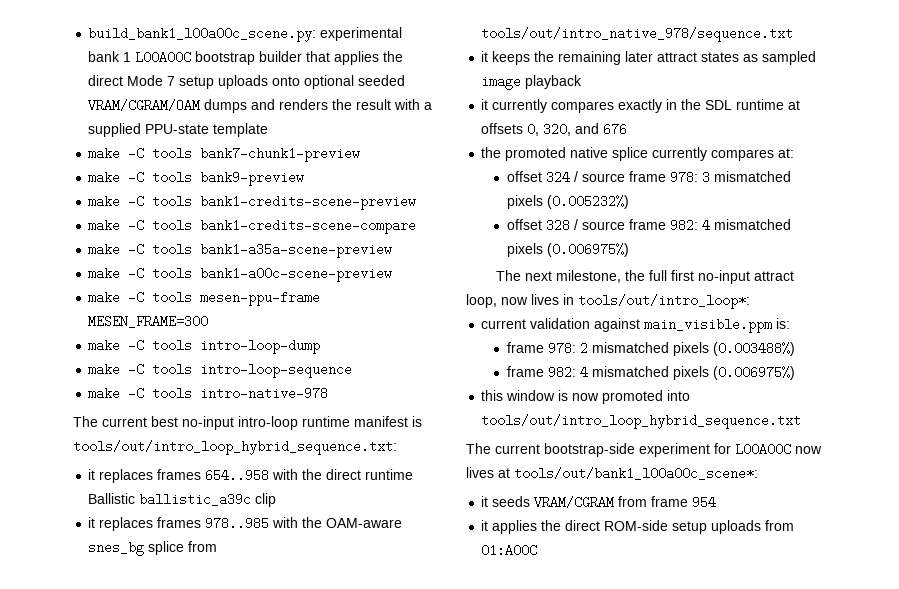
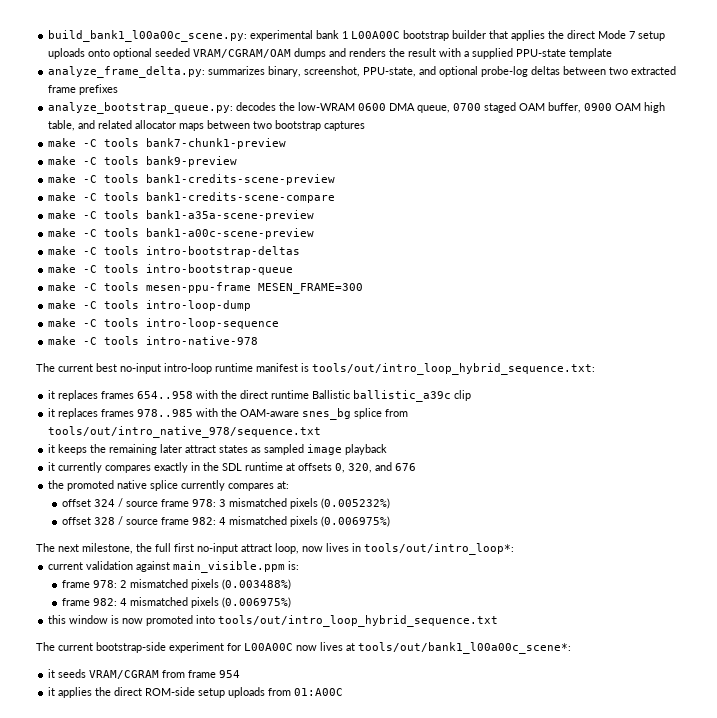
(269, 130) none -> [48,66,677,78] [48,84,119,95] [48,102,666,114] [48,120,366,131] // analyze_frame_delta.py: summarizes binary, screenshot, PPU-state, and optional probe-log deltas between two extracted frame prefixes // analyze_bootstrap_queue.py: decodes the low-WRAM 0600 DMA queue, 0700 staged OAM buffer, 0900 OAM high table, and related allocator maps between two bootstrap captures
(393, 274) none -> [48,246,301,257] [48,264,294,275] // make -C tools intro-bootstrap-deltas // make -C tools intro-bootstrap-queue

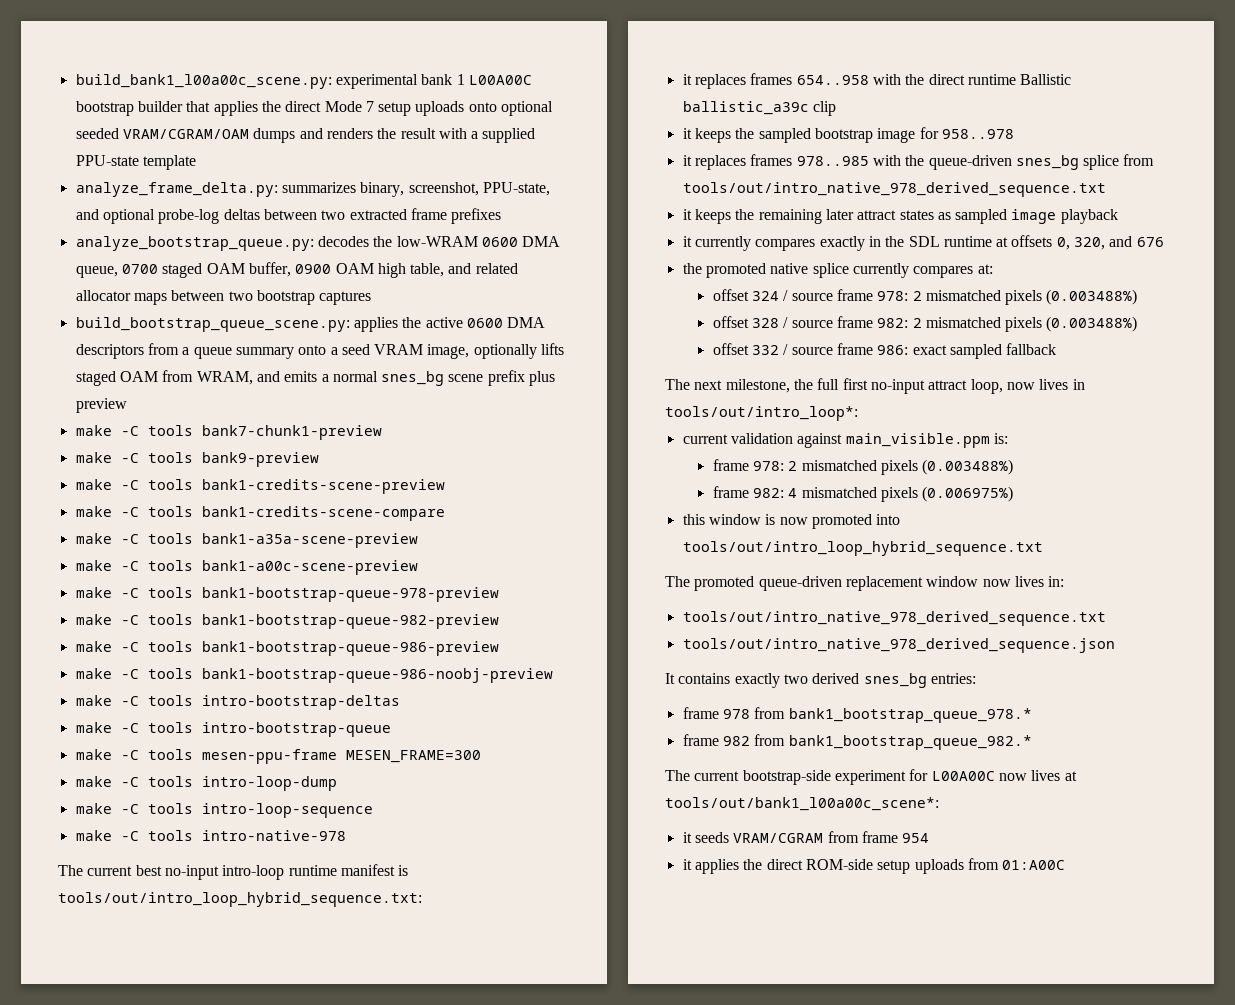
(366, 126) none -> [75,317,546,332] [75,343,565,359] [75,370,556,386] [75,398,127,413] // build_bootstrap_queue_scene.py: applies the active 0600 DMA descriptors from a queue summary onto a seed VRAM image, optionally lifts staged OAM from WRAM, and emits a normal snes_bg scene prefix plus preview
(315, 233) none -> [75,587,499,602] [75,614,499,629] [75,641,499,656] [75,668,553,683] // make -C tools bank1-bootstrap-queue-978-preview // make -C tools bank1-bootstrap-queue-982-preview // make -C tools bank1-bootstrap-queue-986-preview // make -C tools bank1-bootstrap-queue-986-noobj-preview
(472, 395) none -> [682,127,1014,143] // it keeps the sampled bootstrap image for 958..978
[240,409,300,417] OAM-aware -> [928,155,1012,170] queue-driven
[48,426,322,438] tools/out/intro_native_978/sequence.txt -> [682,182,1106,197] tools/out/intro_native_978_derived_sequence.txt
[219,498,391,509] 3 mismatched pixels (0.005232%) -> [912,289,1138,305] 2 mismatched pixels (0.003488%)
[219,516,391,527] 4 mismatched pixels (0.006975%) -> [912,316,1138,332] [712,343,1057,359] 2 mismatched pixels (0.003488%) // offset 332 / source frame 986: exact sampled fallback
(499, 621) none -> [665,576,1065,591] [682,611,1106,626] [682,638,1115,653] [665,673,976,688] [682,707,1032,723] [682,734,1032,750] // The promoted queue-driven replacement window now lives in: // tools/out/intro_native_978_derived_sequence.txt // tools/out/intro_native_978_derived_sequence.json // It contains exactly two derived snes_bg entries: // frame 978 from bank1_bootstrap_queue_978.* // frame 982 from bank1_bootstrap_queue_982.*

